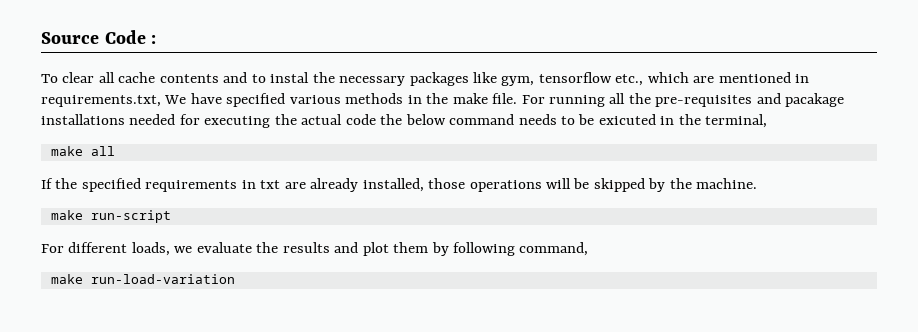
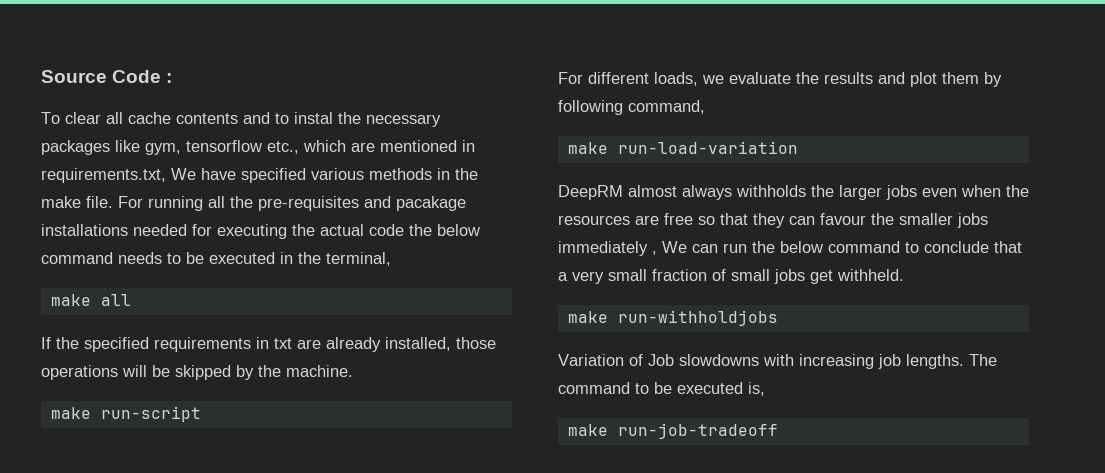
[598,114,656,125] exicuted -> [209,252,275,264] executed
(235, 279) none -> [558,185,1029,200] [558,213,988,228] [558,241,1022,256] [558,269,904,284] [567,310,778,326] [558,354,997,369] [558,382,765,396] [567,423,778,439] // DeepRM almost always withholds the larger jobs even when the resources are free so that they can favour the smaller jobs immediately , We can run the below command to conclude that a very small fraction of small jobs get withheld. // make run-withholdjobs // Variation of Job slowdowns with increasing job lengths. The command to be executed is, // make run-job-tradeoff

